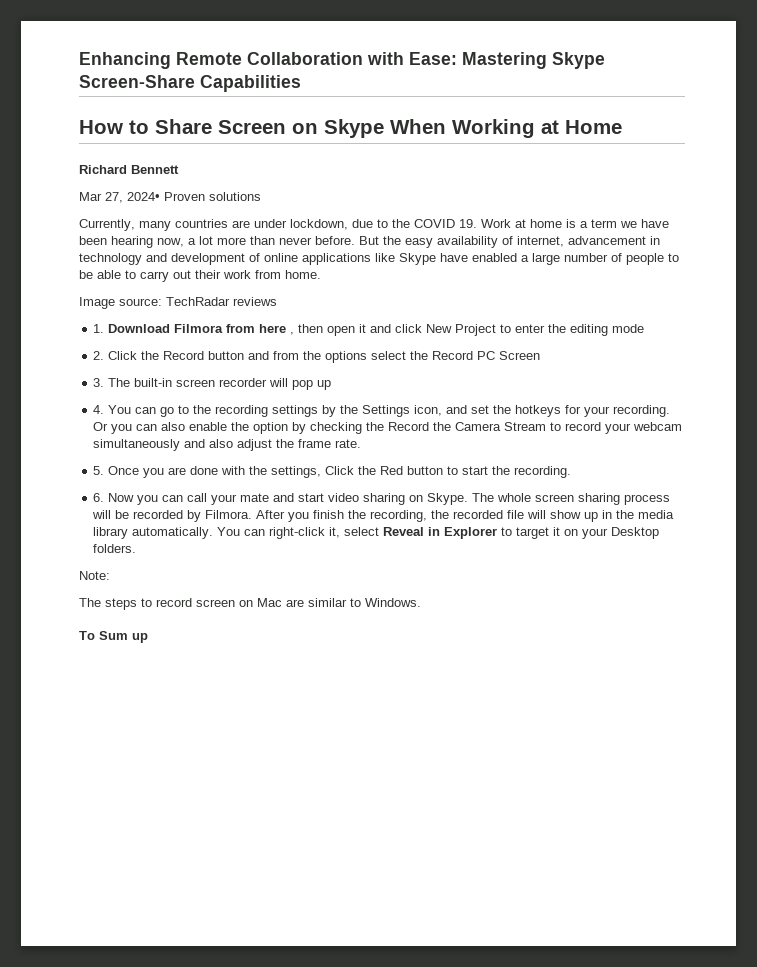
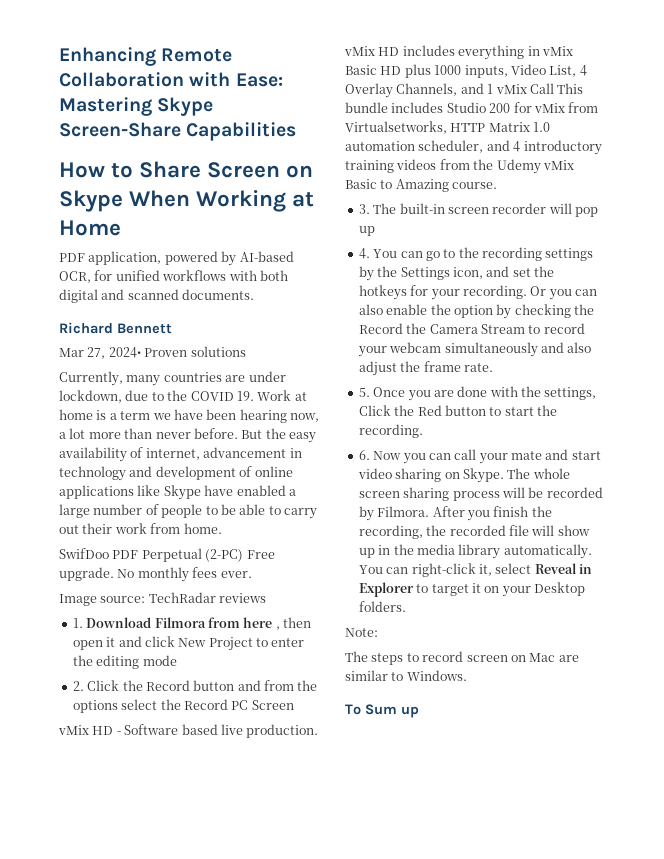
(622, 127) none -> [59,251,294,266] [59,270,288,283] [59,289,255,303] // PDF application, powered by AI-based OCR, for unified workflows with both digital and scanned documents.
(321, 274) none -> [59,548,275,562] [59,567,252,582] // SwifDoo PDF Perpetual (2-PC) Free upgrade. No monthly fees ever.
(541, 355) none -> [58,724,319,738] [344,45,573,60] [345,64,587,78] [345,83,584,98] [345,102,599,113] [345,121,551,134] [345,140,602,155] [345,159,574,174] [345,179,498,192] // vMix HD - Software based live production. vMix HD includes everything in vMix Basic HD plus 1000 inputs, Video List, 4 Overlay Channels, and 1 vMix Call This bundle includes Studio 200 for vMix from Virtualsetworks, HTTP Matrix 1.0 automation scheduler, and 4 introductory training videos from the Udemy vMix Basic to Amazing course.

